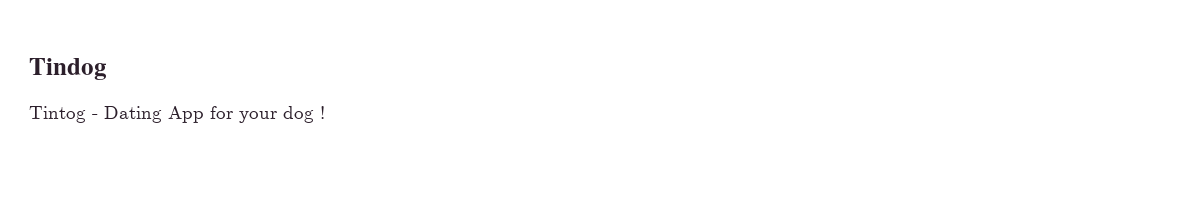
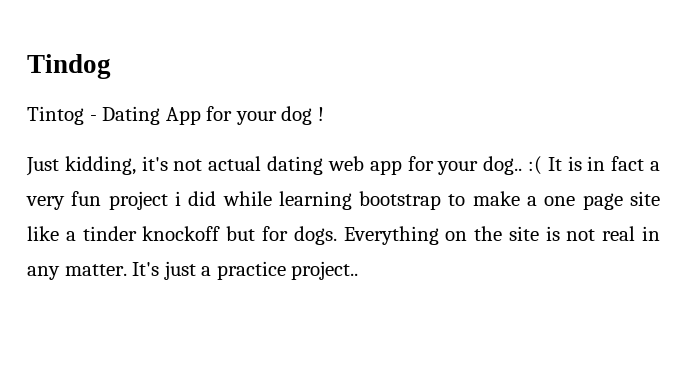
(325, 112) none -> [26,156,660,176] [26,191,660,210] [27,226,661,245] [27,261,359,280] // Just kidding, it's not actual dating web app for your dog.. :( It is in fact a very fun project i did while learning bootstrap to make a one page site like a tinder knockoff but for dogs. Everything on the site is not real in any matter. It's just a practice project..

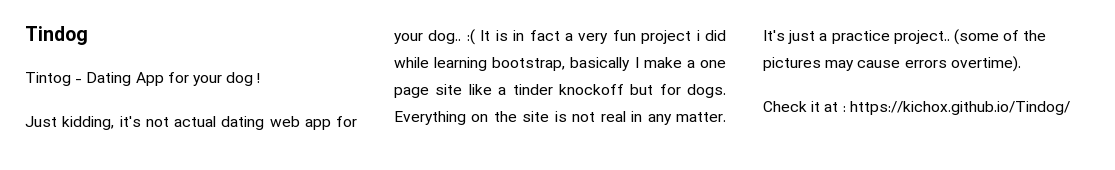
[359,191,466,210] bootstrap to -> [492,57,639,71] bootstrap, basically I
(359, 270) none -> [953,29,1047,45] [763,56,1021,72] [763,101,1070,115] (some of the pictures may cause errors overtime). // Check it at : https://kichox.github.io/Tindog/

